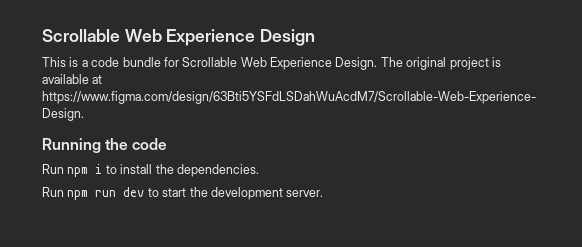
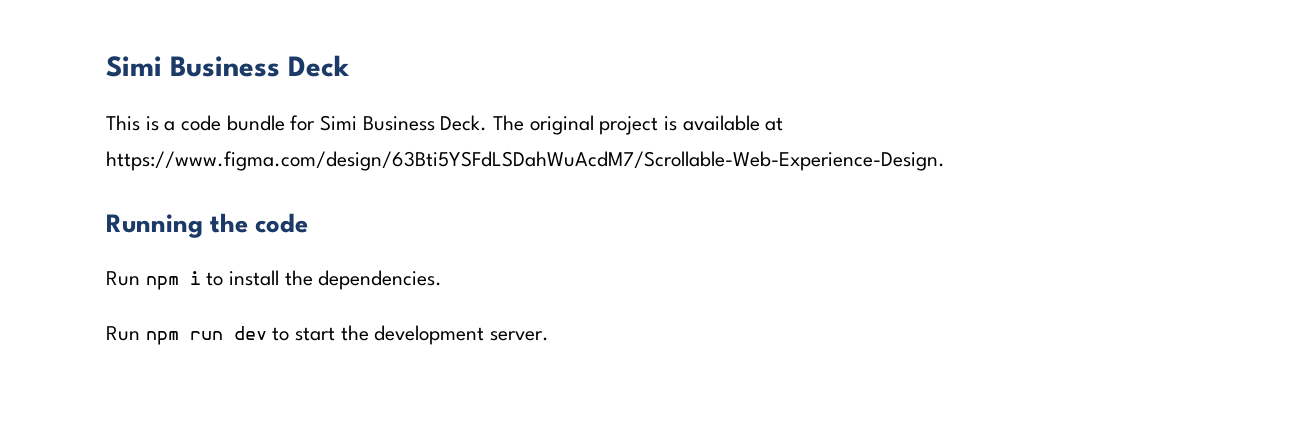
[42,29,316,46] Scrollable Web Experience Design -> [106,55,350,77] Simi Business Deck
[182,57,378,70] Scrollable Web Experience Design. -> [320,115,488,131] Simi Business Deck.

